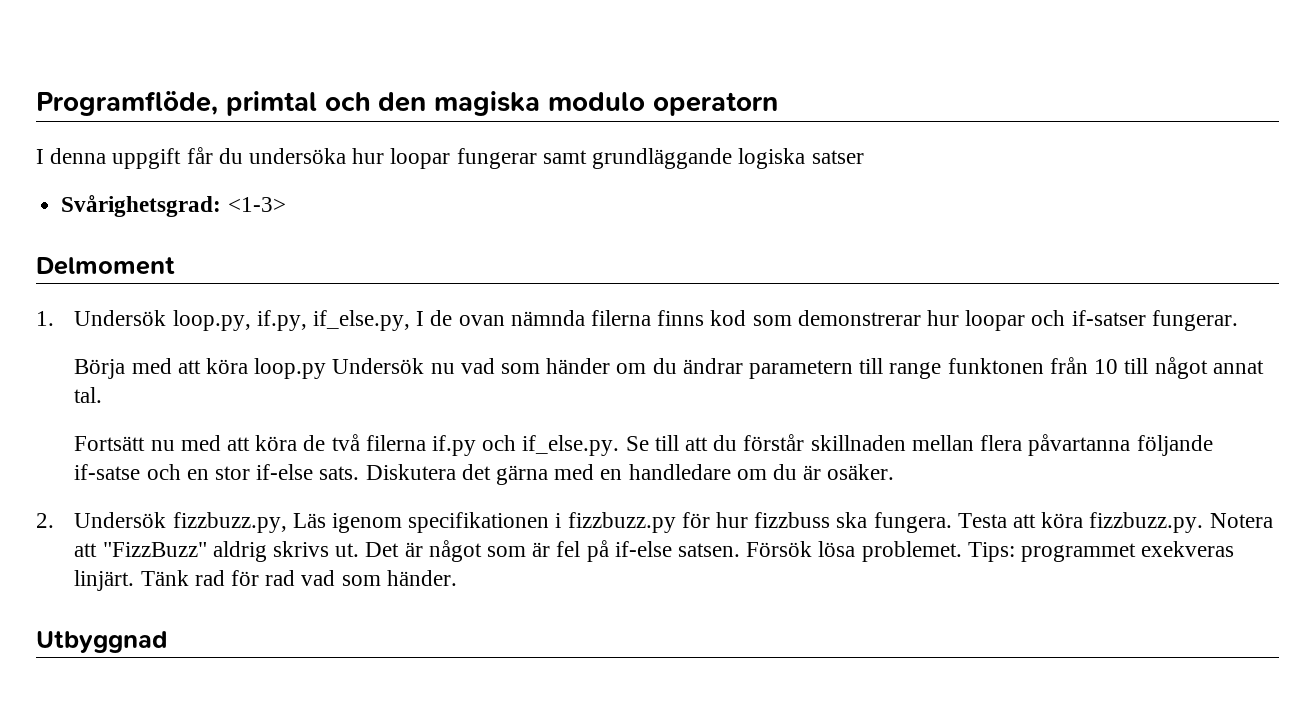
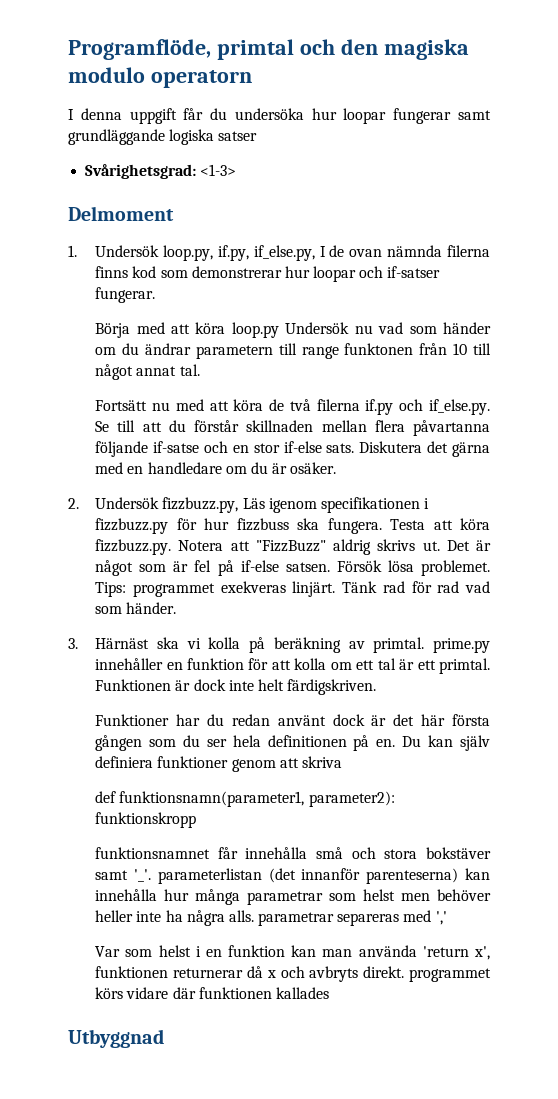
(457, 578) none -> [68,637,490,653] [95,658,491,674] [95,679,377,695] [95,714,491,726] [95,735,491,751] [95,756,342,772] [95,791,395,807] [95,812,197,828] [95,847,492,859] [95,868,490,884] [95,889,491,905] [95,910,447,926] [95,945,490,960] [95,966,491,982] [95,987,329,999] // 3. Härnäst ska vi kolla på beräkning av primtal. prime.py innehåller en funktion för att kolla om ett tal är ett primtal. Funktionen är dock inte helt färdigskriven. // Funktioner har du redan använt dock är det här första gången som du ser hela definitionen på en. Du kan själv definiera funktioner genom att skriva // def funktionsnamn(parameter1, parameter2): funktionskropp // funktionsnamnet får innehålla små och stora bokstäver samt '_'. parameterlistan (det innanför parenteserna) kan innehålla hur många parametrar som helst men behöver heller inte ha några alls. parametrar separeras med ',' // Var som helst i en funktion kan man använda 'return x', funktionen returnerar då x och avbryts direkt. programmet körs vidare där funktionen kallades

